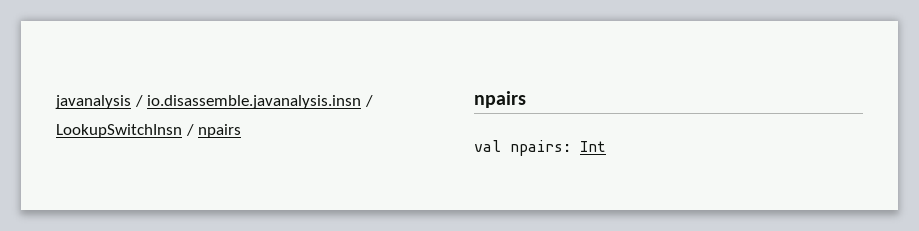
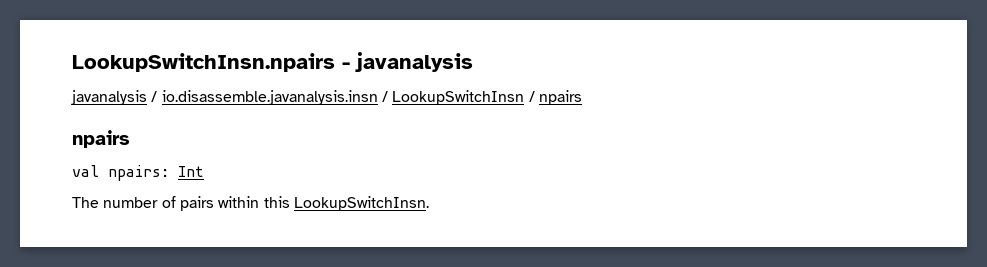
(55, 102) none -> [72,52,473,72] LookupSwitchInsn.npairs - javanalysis //
(606, 146) none -> [72,196,429,211] // The number of pairs within this LookupSwitchInsn.

